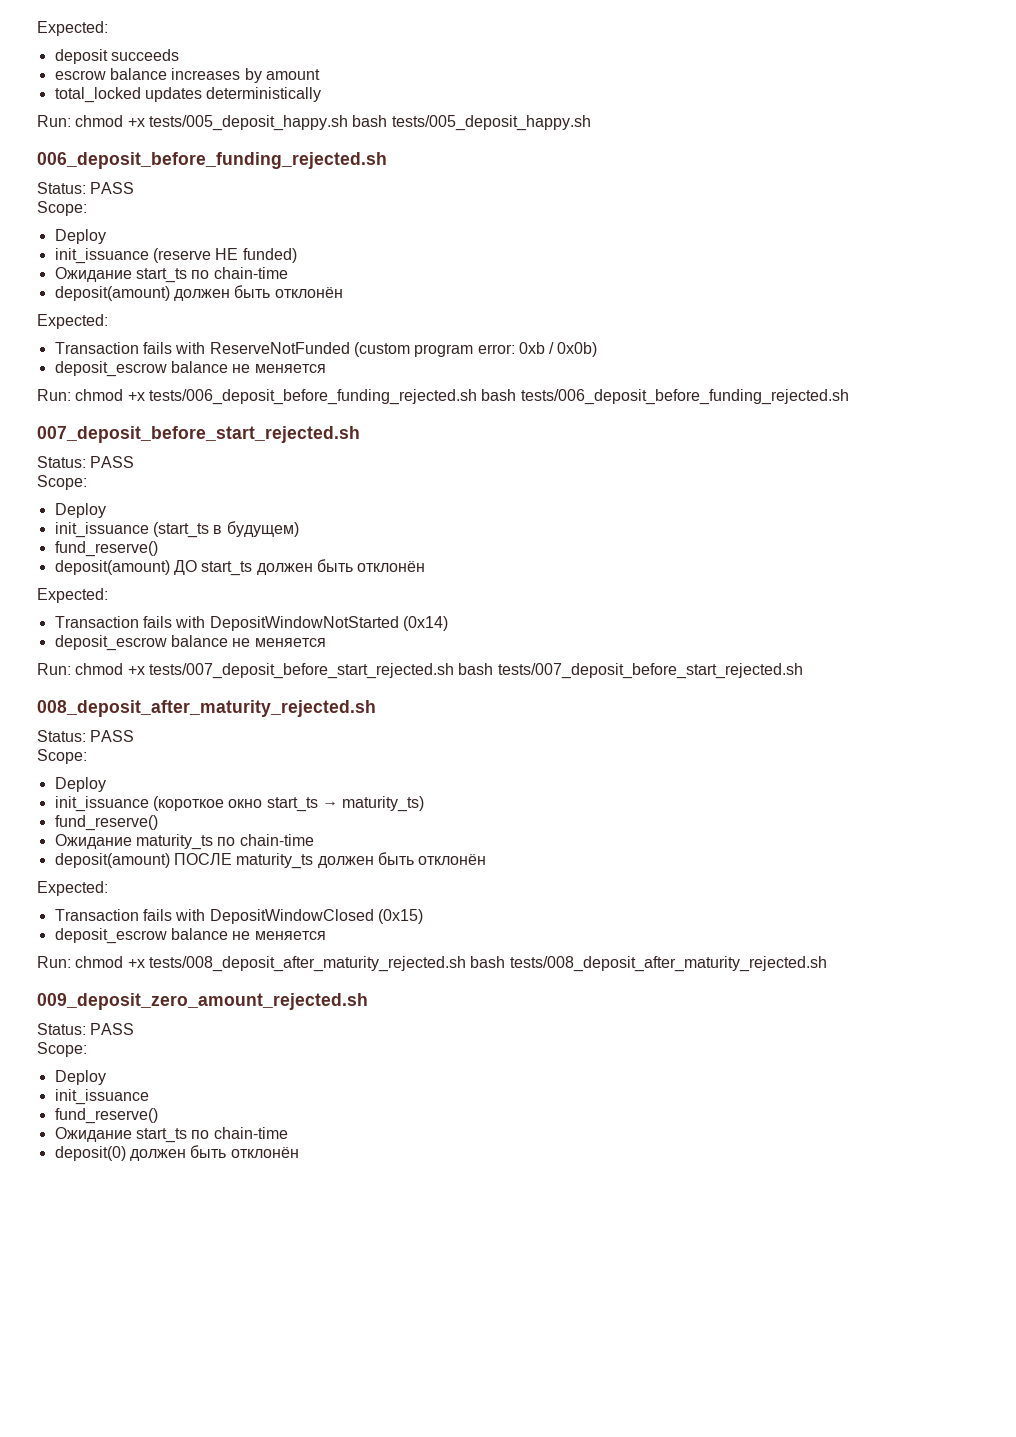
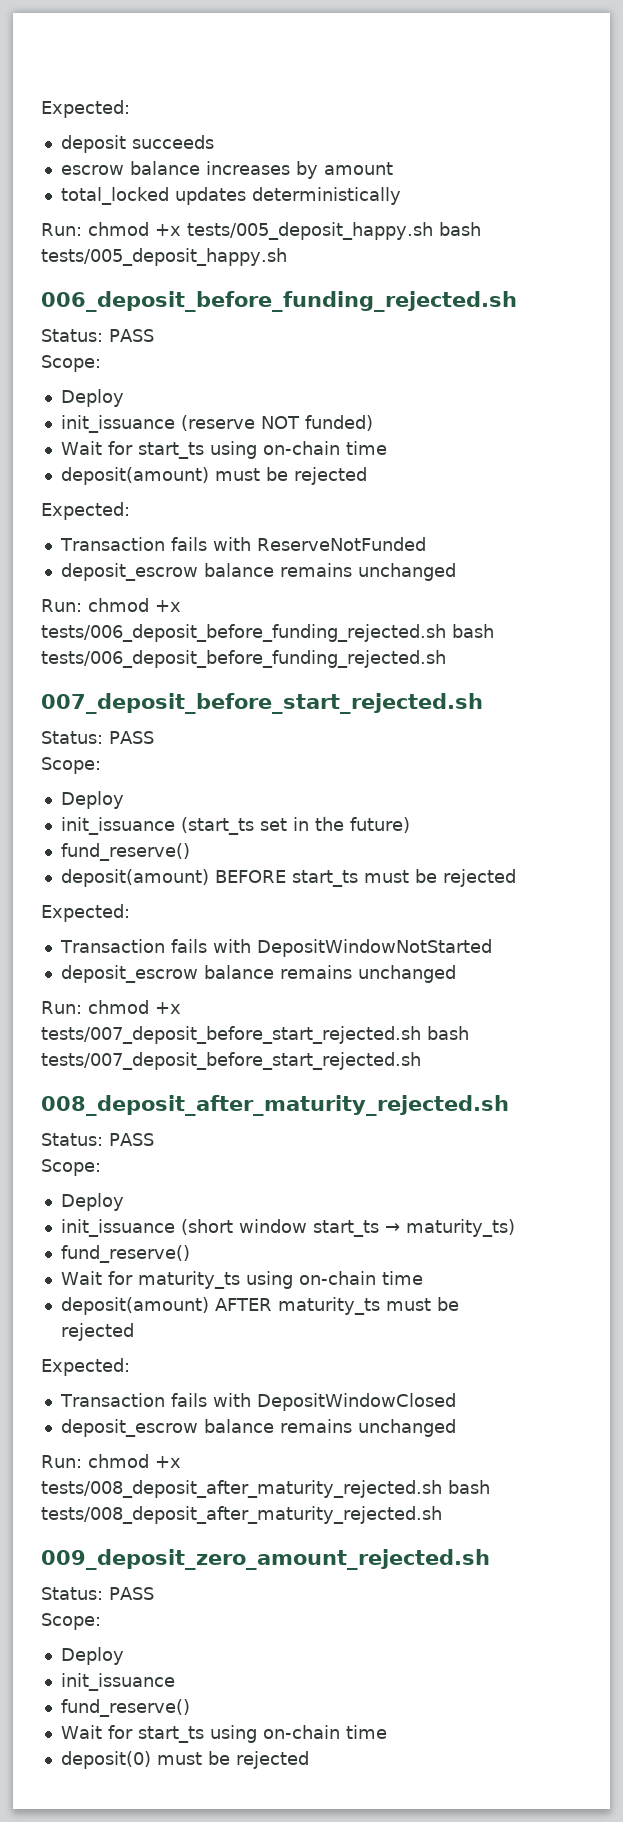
[215,248,239,260] НЕ -> [260,416,300,429] NOT
[54,267,288,283] [54,285,343,301] Ожидание start_ts по chain-time // deposit(amount) должен быть отклонён -> [60,441,387,459] [60,467,367,485] Wait for start_ts using on-chain time // deposit(amount) must be rejected
[353,342,598,357] [54,361,326,377] (custom program error: 0xb / 0x0b) // deposit_escrow balance не меняется -> [60,563,456,581] // deposit_escrow balance remains unchanged
[213,521,299,537] [54,541,158,557] [54,559,426,576] в будущем) // fund_reserve() // deposit(amount) ДО start_ts должен быть отклонён -> [259,817,410,833] [60,843,190,861] [60,869,516,887] set in the future) // fund_reserve() // deposit(amount) BEFORE start_ts must be rejected
[402,616,448,631] [54,635,326,651] (0x14) // deposit_escrow balance не меняется -> [60,965,456,983] // deposit_escrow balance remains unchanged
[152,796,263,811] (короткое окно -> [180,1219,307,1235] (short window
[54,834,314,850] [54,852,487,869] Ожидание maturity_ts по chain-time // deposit(amount) ПОСЛЕ maturity_ts должен быть отклонён -> [60,1271,423,1289] [60,1297,459,1315] [60,1323,134,1341] Wait for maturity_ts using on-chain time // deposit(amount) AFTER maturity_ts must be rejected
[377,909,423,924] [54,928,326,944] (0x15) // deposit_escrow balance не меняется -> [60,1419,456,1437] // deposit_escrow balance remains unchanged
[54,1127,288,1143] [54,1145,299,1161] Ожидание start_ts по chain-time // deposit(0) должен быть отклонён -> [60,1725,387,1743] [60,1751,309,1769] Wait for start_ts using on-chain time // deposit(0) must be rejected

